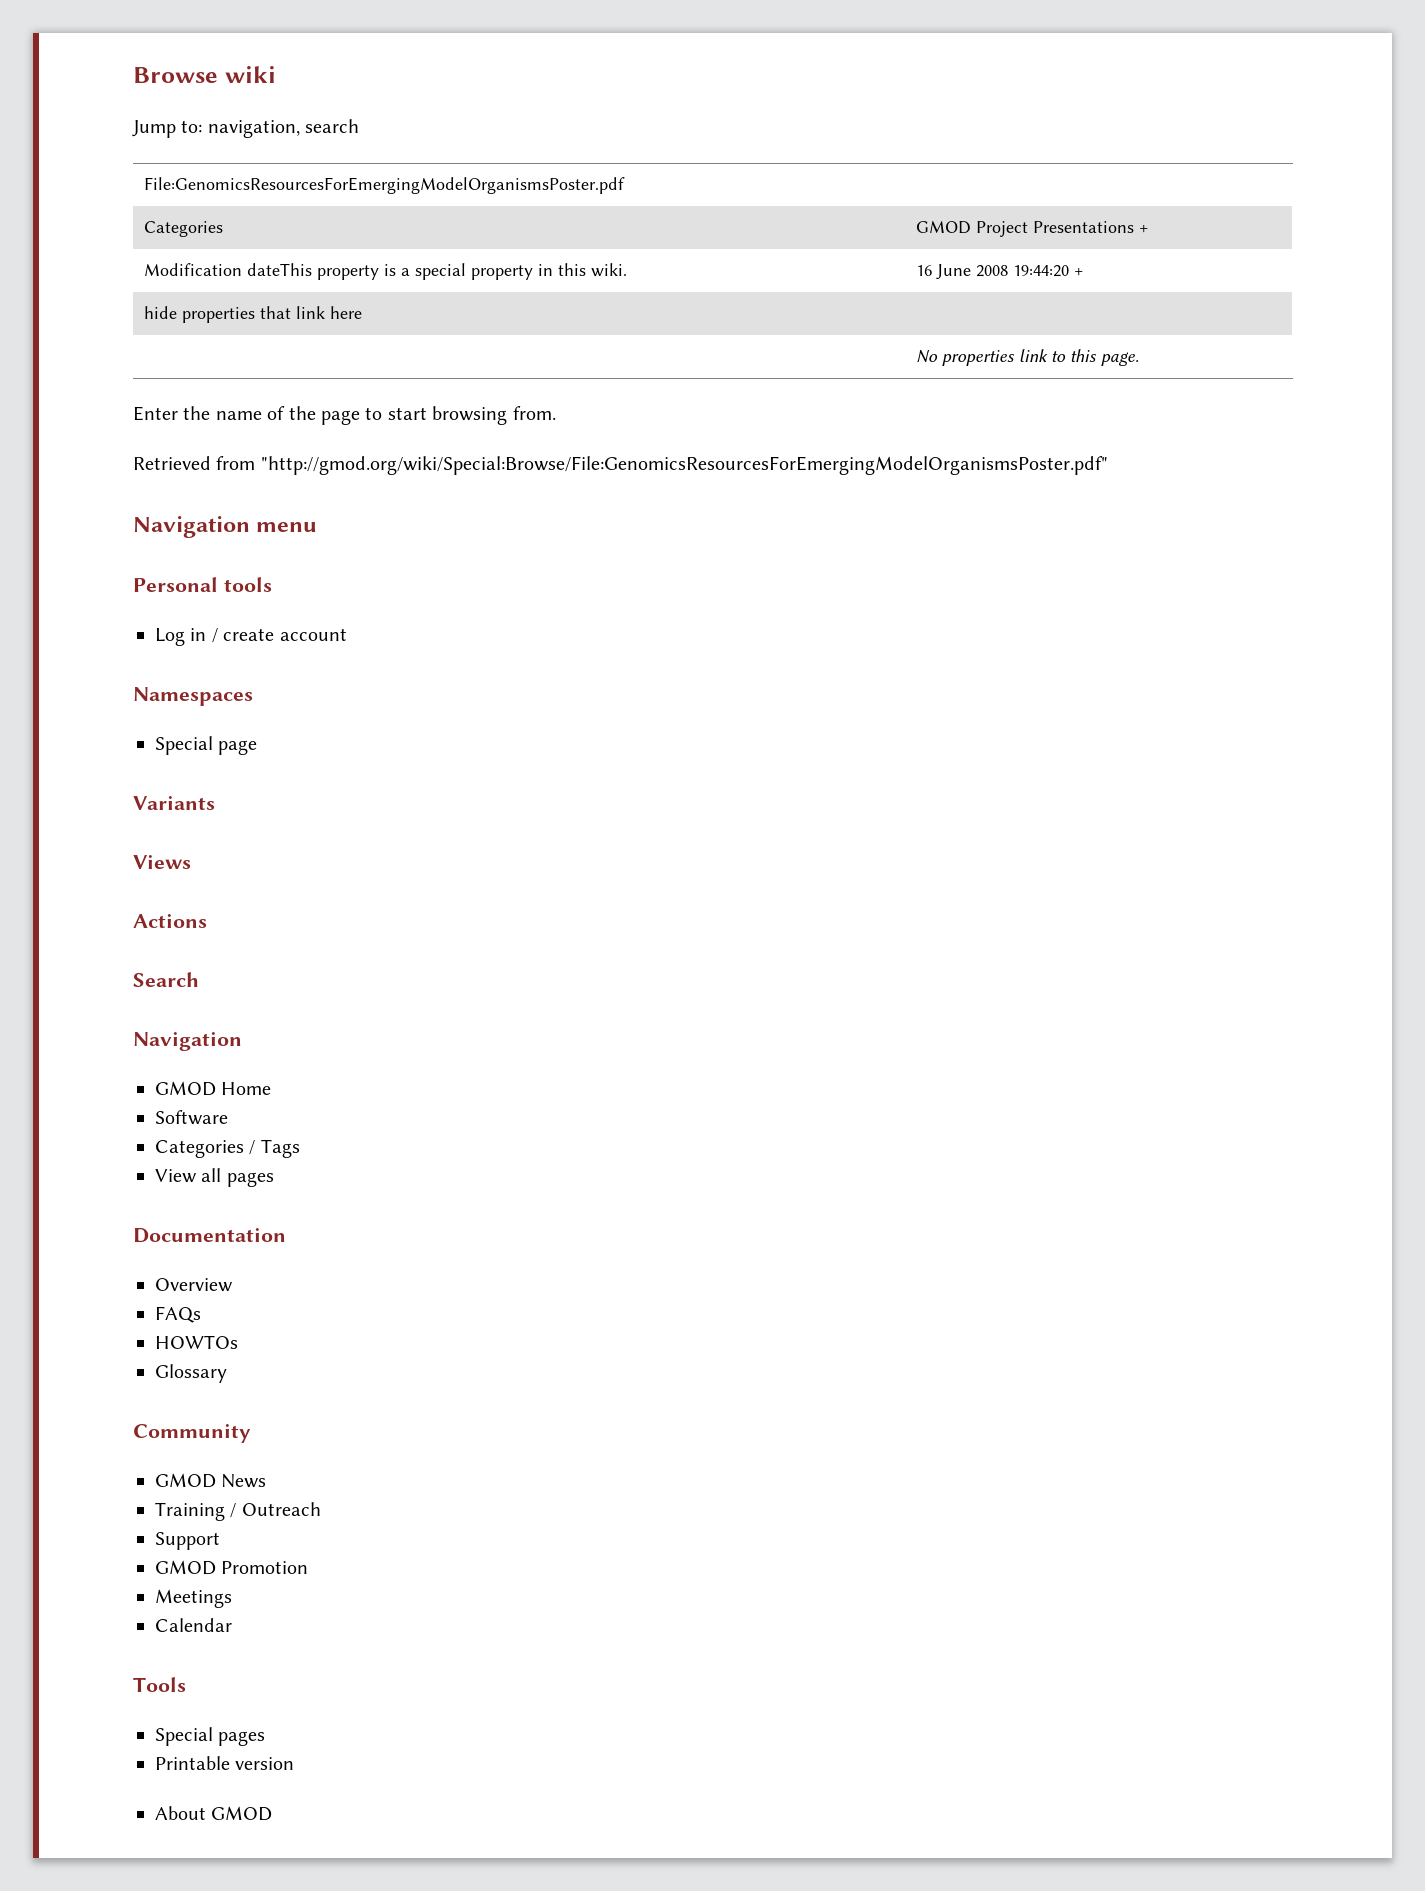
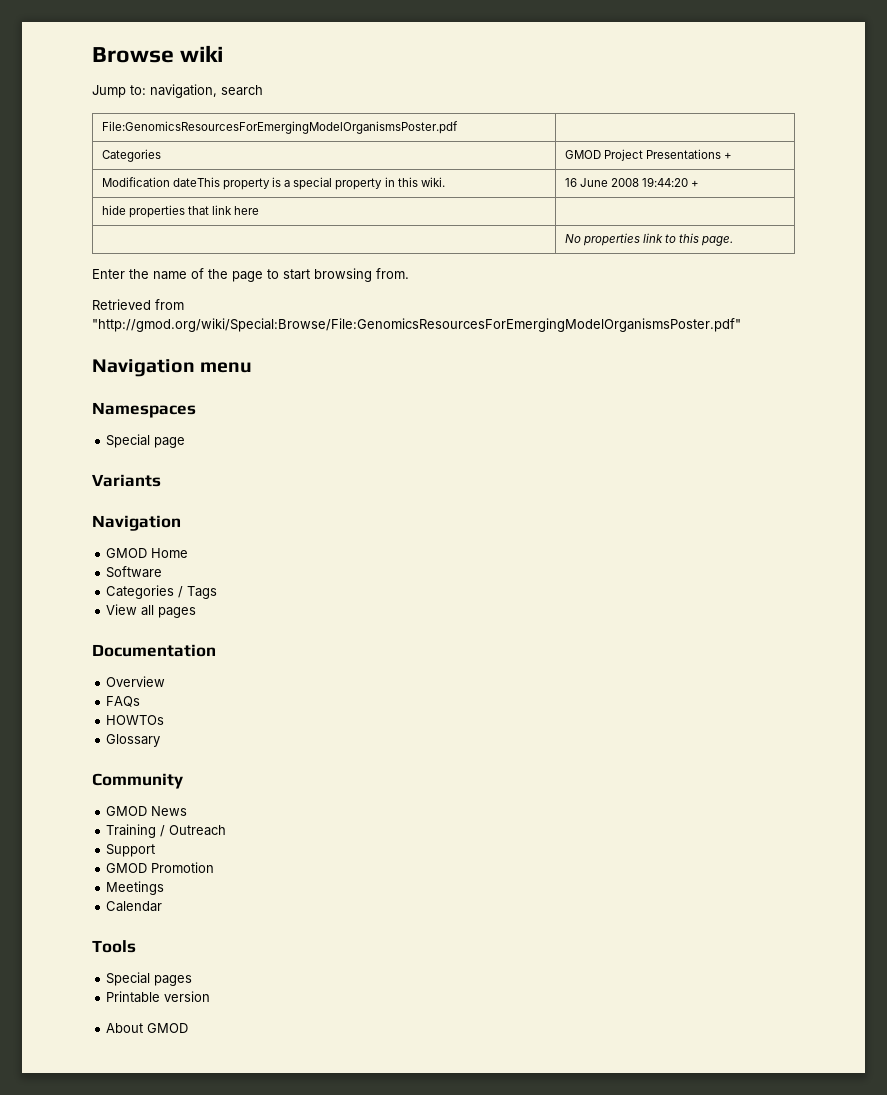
[133,577,272,592] [155,628,347,646] // Personal tools // Log in / create account -> (253, 367) none
[133,855,191,869] [133,914,207,928] [133,972,199,987] // Views // Actions // Search -> (161, 480) none

